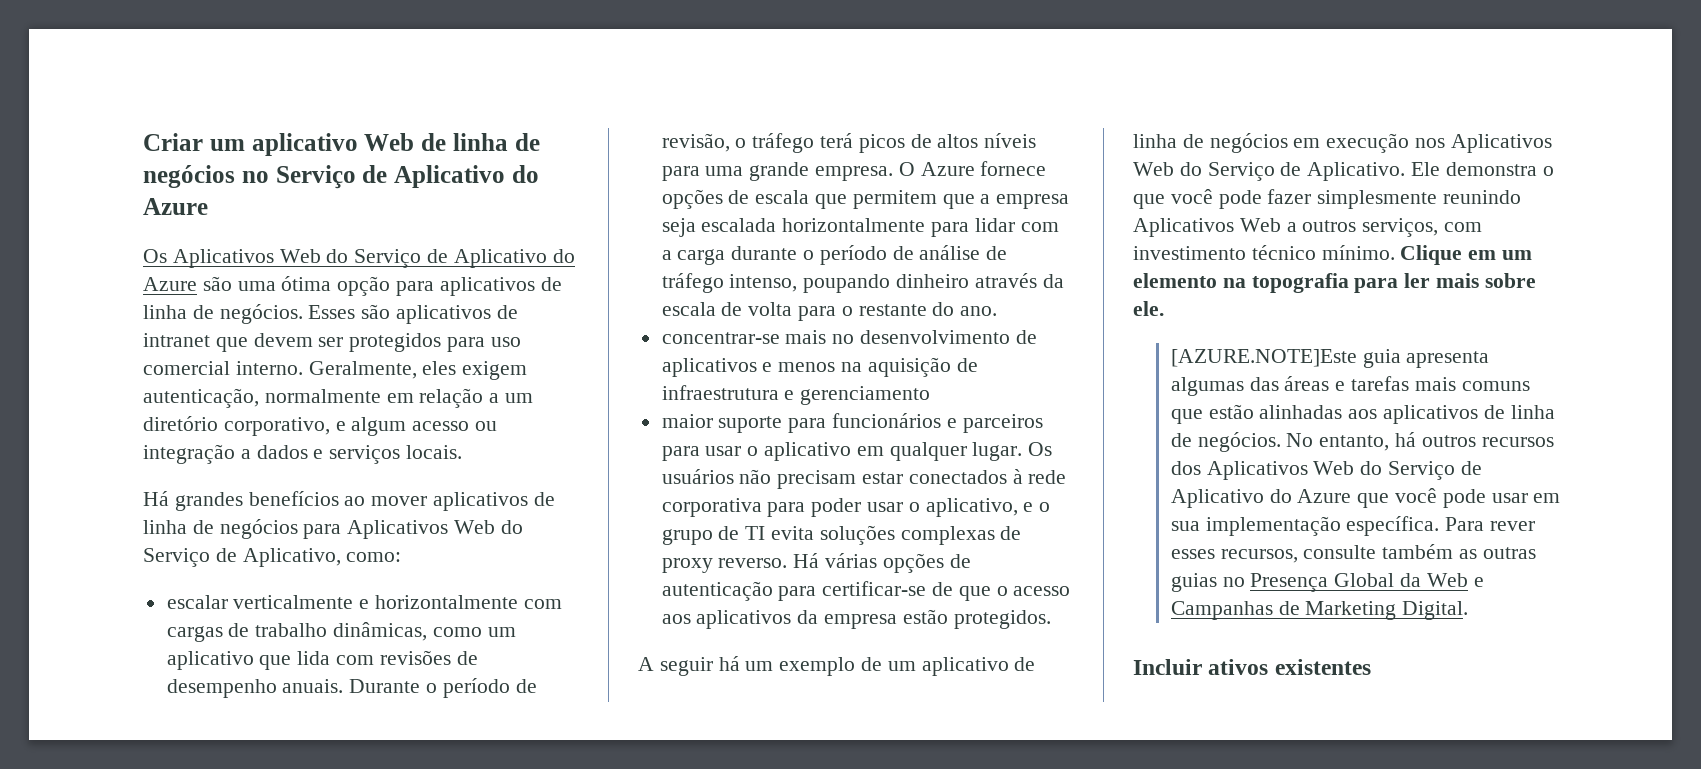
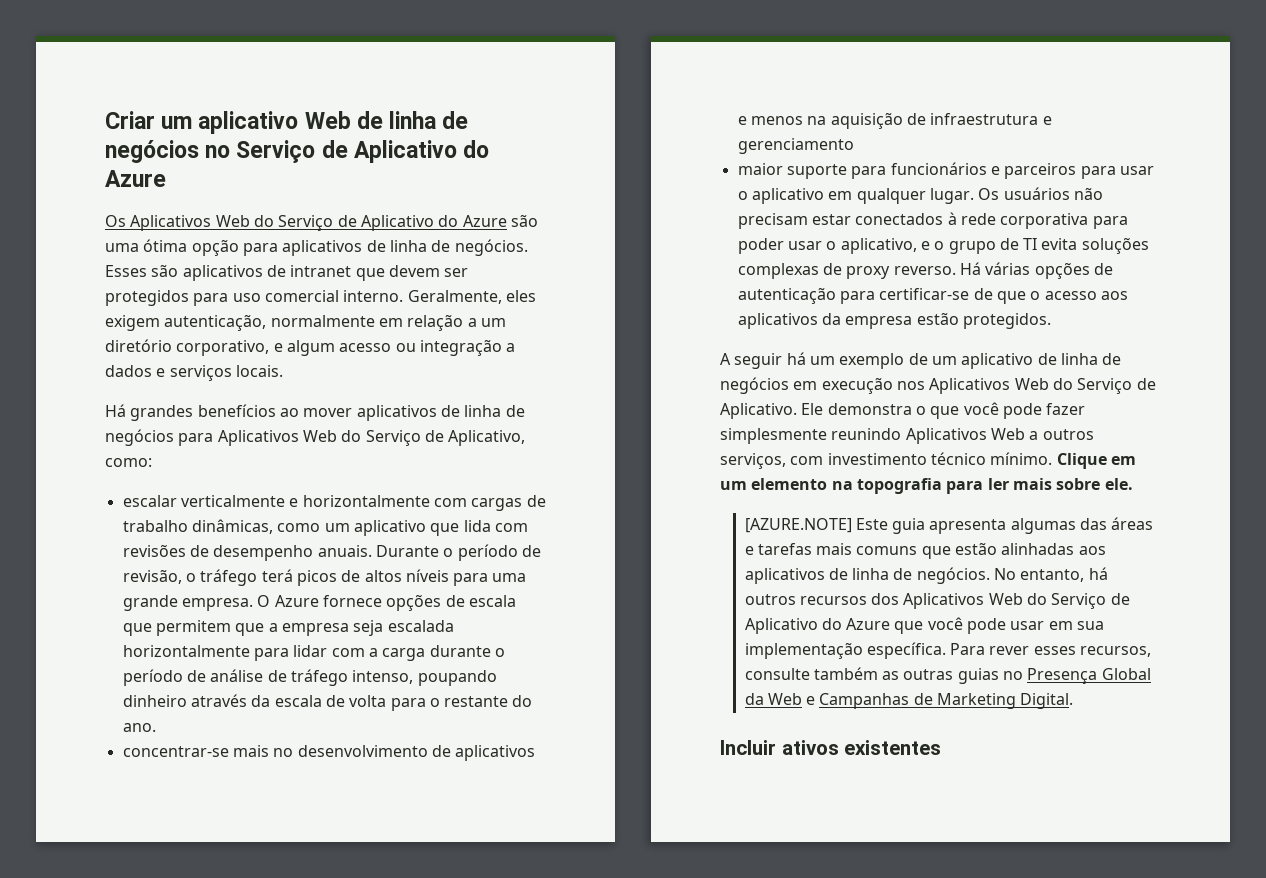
[1170,349,1357,367] [AZURE.NOTE]Este -> [744,518,888,533] [AZURE.NOTE] Este

